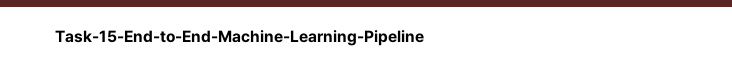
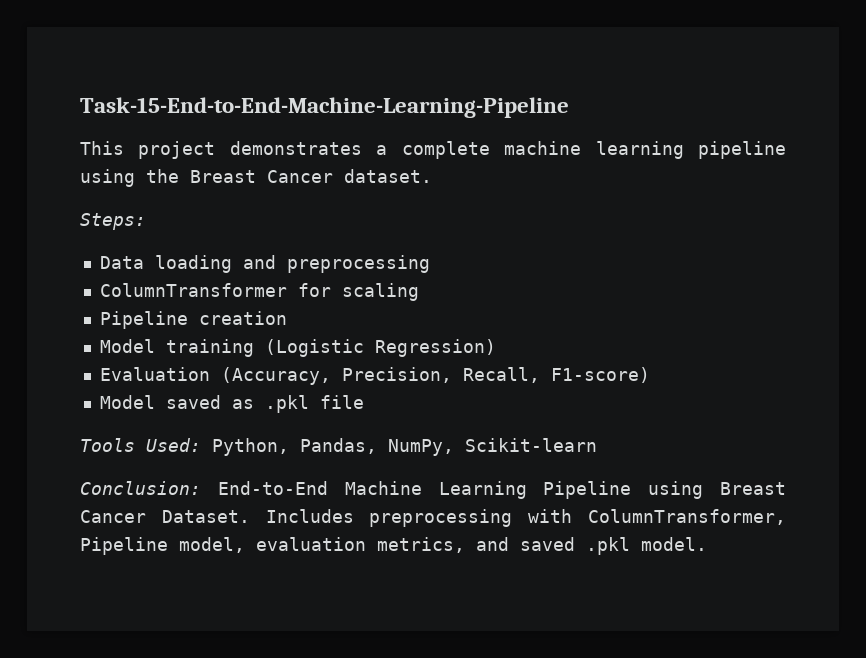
(424, 38) none -> [80,141,787,159] [80,169,432,187] [80,213,146,230] [99,255,430,273] [99,283,419,301] [99,311,287,329] [99,339,496,357] [99,367,650,385] [99,395,364,413] [80,438,597,456] [80,481,786,499] [80,509,786,527] [80,537,707,555] // This project demonstrates a complete machine learning pipeline using the Breast Cancer dataset. // Steps: // Data loading and preprocessing // ColumnTransformer for scaling // Pipeline creation // Model training (Logistic Regression) // Evaluation (Accuracy, Precision, Recall, F1-score) // Model saved as .pkl file // Tools Used: Python, Pandas, NumPy, Scikit-learn // Conclusion: End-to-End Machine Learning Pipeline using Breast Cancer Dataset. Includes preprocessing with ColumnTransformer, Pipeline model, evaluation metrics, and saved .pkl model.

